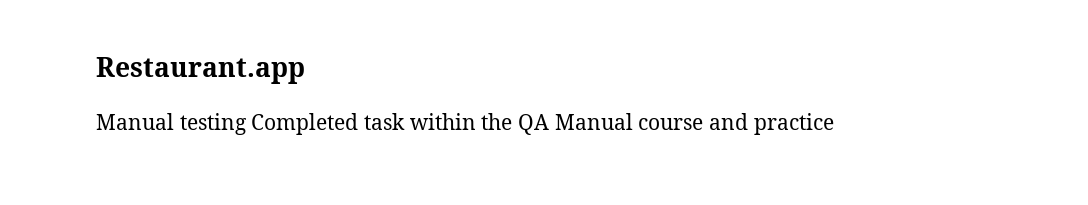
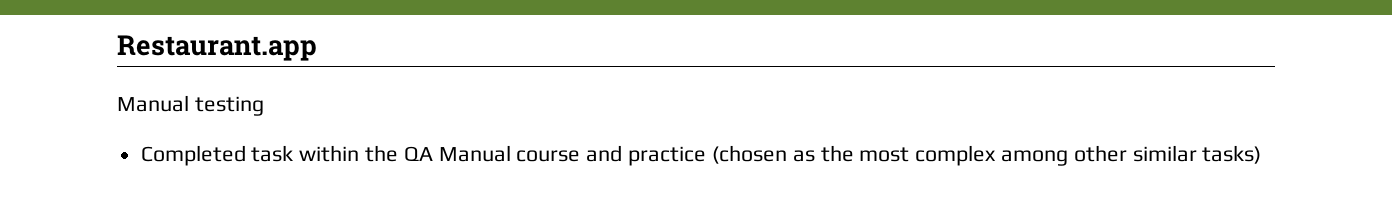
(247, 124) none -> (264, 106) //
(834, 124) none -> [711,145,1262,166] (chosen as the most complex among other similar tasks)

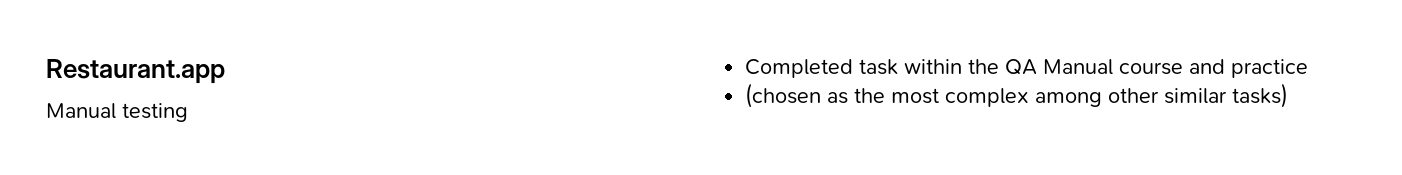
(707, 156) none -> (1309, 68) //

